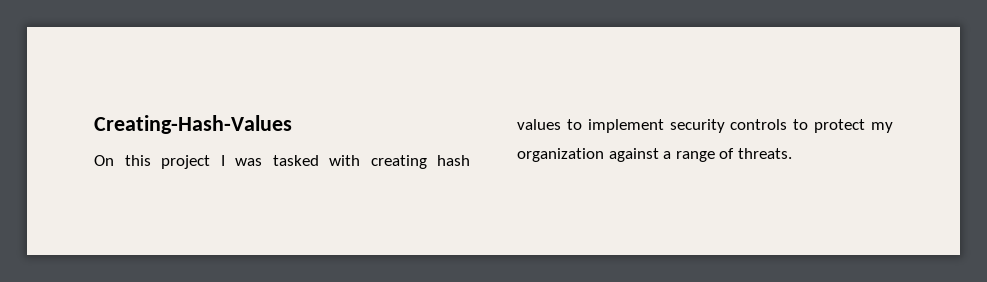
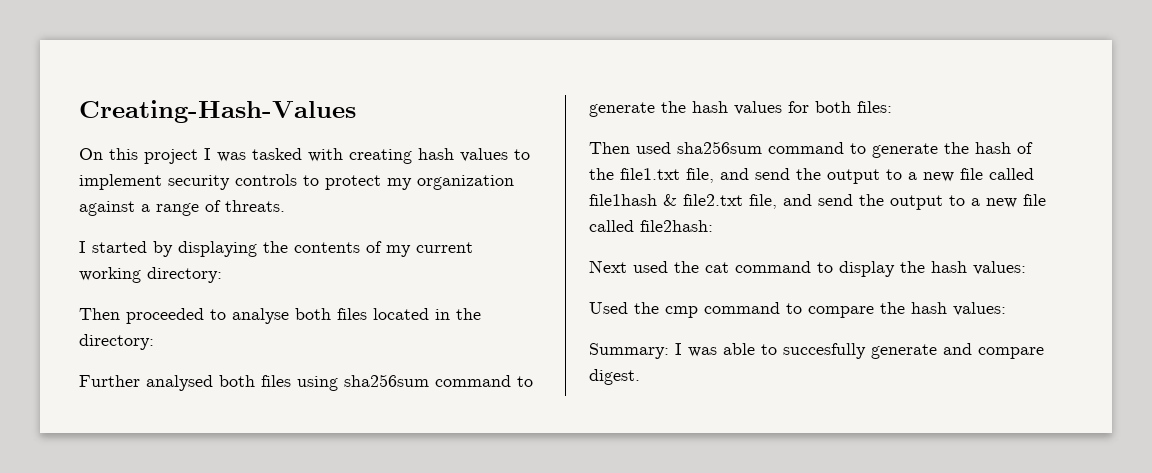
(792, 153) none -> [79,241,473,257] [79,267,222,283] [79,308,481,324] [79,334,154,350] [79,374,533,391] [589,101,892,117] [589,141,1033,158] [589,168,1034,184] [589,194,1046,210] [589,220,713,232] [589,260,1026,277] [589,302,1006,318] [589,343,1044,359] [589,369,640,385] // I started by displaying the contents of my current working directory: // Then proceeded to analyse both files located in the directory: // Further analysed both files using sha256sum command to generate the hash values for both files: // Then used sha256sum command to generate the hash of the file1.txt file, and send the output to a new file called file1hash & file2.txt file, and send the output to a new file called file2hash: // Next used the cat command to display the hash values: // Used the cmp command to compare the hash values: // Summary: I was able to succesfully generate and compare digest.

